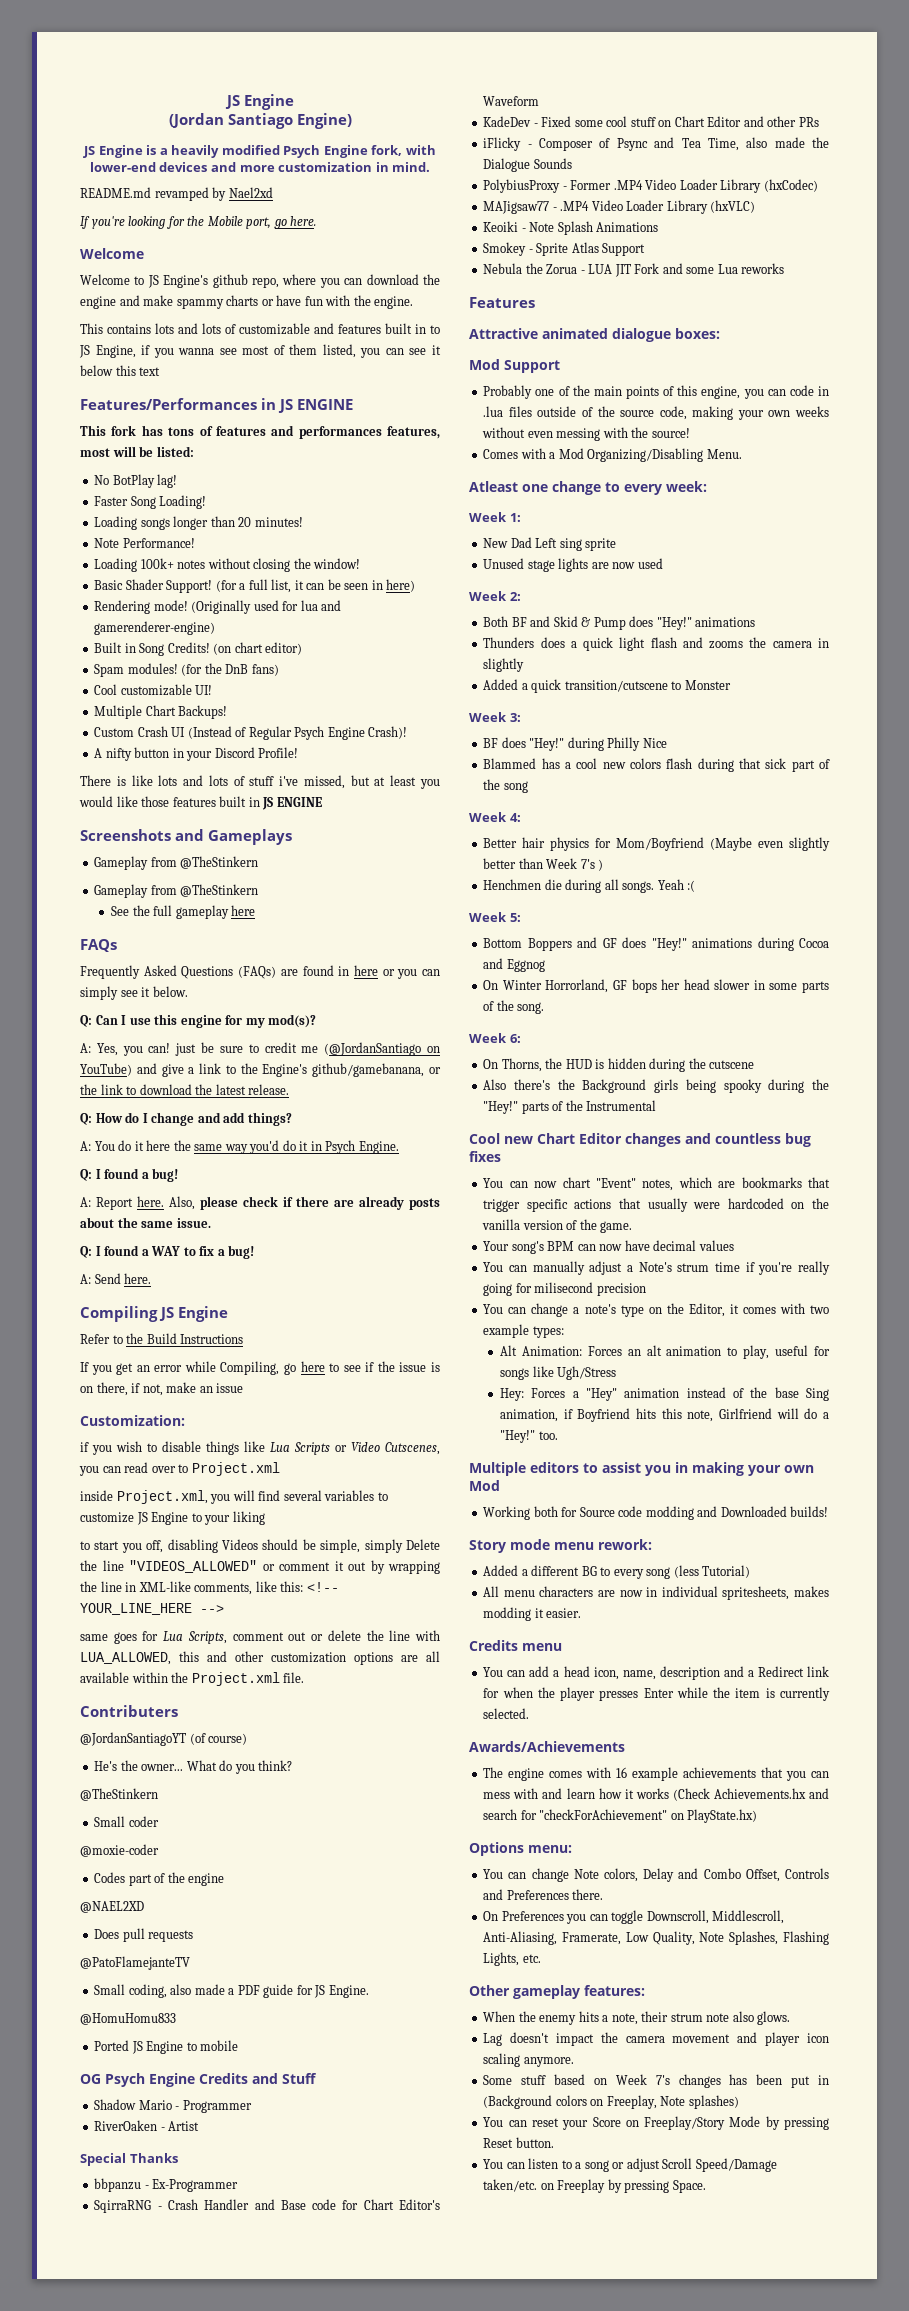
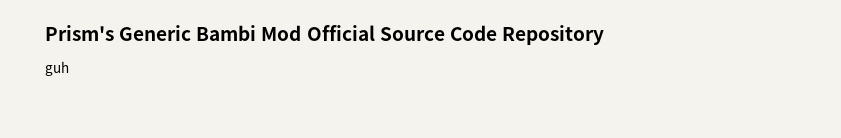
[224,94,294,110] [168,113,352,129] [83,145,436,158] [89,162,431,172] [80,187,273,201] [80,216,317,229] [80,248,144,259] [80,274,440,288] [80,295,414,309] [80,323,440,335] [79,344,442,358] [80,365,161,376] [80,398,353,413] [80,425,440,439] [80,446,194,457] [94,474,178,488] [94,495,207,509] [94,516,303,530] [94,538,195,548] [94,558,361,572] [94,579,416,593] [94,600,342,614] [94,621,216,635] [94,642,303,656] [94,663,279,677] [94,684,213,696] [94,705,228,719] [94,726,408,740] [94,747,299,761] [80,775,441,789] [79,796,322,810] [80,829,292,845] [94,856,259,870] [94,884,259,898] [111,905,256,919] [80,939,117,952] [80,965,440,979] [80,986,188,1000] [80,1014,317,1028] [80,1042,440,1056] [80,1063,441,1077] [80,1084,290,1095] [80,1112,292,1126] [80,1140,399,1154] [80,1168,179,1182] [80,1196,440,1210] [80,1217,211,1228] [80,1245,255,1259] [80,1273,152,1284] [80,1306,228,1322] [80,1333,244,1344] [80,1361,440,1375] [80,1382,244,1396] [80,1415,185,1426] [80,1441,440,1455] [79,1462,280,1476] [80,1490,388,1504] [80,1511,265,1525] [80,1539,440,1553] [80,1560,440,1574] [80,1581,339,1595] [80,1603,224,1615] [80,1630,440,1644] [80,1651,440,1665] [80,1672,305,1686] [80,1705,178,1717] [80,1732,248,1746] [94,1760,293,1774] [80,1788,158,1801] [94,1816,159,1827] [80,1844,159,1857] [94,1872,225,1886] [80,1901,144,1913] [94,1928,194,1942] [80,1956,190,1970] [94,1984,369,1998] [80,2013,176,2025] [94,2040,239,2054] [80,2073,317,2087] [94,2099,252,2113] [94,2120,200,2131] [80,2153,178,2166] [94,2178,239,2192] [94,2199,441,2213] [483,96,540,106] [483,116,819,127] [483,137,829,151] [483,158,572,172] [483,179,818,193] [483,200,756,214] [483,221,659,235] [483,242,646,256] [483,263,785,277] [469,297,535,308] [469,328,720,342] [469,359,560,373] [483,385,829,399] [483,406,829,420] [482,427,690,441] [483,448,742,462] [469,481,707,495] [469,512,521,522] [483,537,617,551] [483,558,663,572] [469,591,521,601] [483,616,756,630] [483,637,829,651] [483,658,525,672] [483,679,731,693] [469,712,521,722] [483,737,667,751] [483,758,830,772] [483,779,528,793] [469,812,521,822] [483,837,830,851] [483,858,604,871] [483,879,696,893] [469,912,521,922] [483,937,829,951] [483,958,545,972] [483,979,829,993] [483,1000,545,1014] [469,1033,521,1043] [483,1058,755,1072] [483,1079,829,1093] [483,1100,657,1114] [469,1133,811,1147] [469,1151,501,1162] [483,1177,830,1191] [483,1198,829,1212] [482,1219,633,1233] [483,1240,734,1254] [483,1261,831,1275] [483,1282,646,1296] [483,1303,829,1317] [483,1324,564,1338] [500,1345,830,1359] [500,1366,617,1380] [500,1387,829,1401] [500,1408,829,1422] [500,1430,558,1443] [469,1462,814,1476] [469,1480,500,1491] [483,1506,829,1520] [469,1539,652,1553] [483,1565,751,1579] [483,1586,829,1600] [483,1607,582,1621] [469,1640,562,1651] [483,1666,829,1680] [483,1687,830,1701] [483,1708,530,1719] [469,1741,625,1752] [483,1767,829,1781] [483,1788,829,1801] [483,1809,758,1823] [469,1842,572,1856] [483,1868,829,1882] [483,1889,604,1900] [483,1910,785,1924] [483,1931,829,1945] [483,1952,541,1966] [469,1985,645,1999] [483,2011,791,2025] [483,2032,829,2046] [483,2053,574,2067] [483,2074,829,2088] [483,2095,739,2109] [483,2116,829,2130] [483,2137,554,2148] [483,2158,777,2172] [483,2179,706,2193] JS Engine // (Jordan Santiago Engine) // JS Engine is a heavily modified Psych Engine fork, with lower-end devices and more customization in mind. // README.md revamped by Nael2xd // If you're looking for the Mobile port, go here. // Welcome // Welcome to JS Engine's github repo, where you can download the engine and make spammy charts or have fun with the engine. // This contains lots and lots of customizable and features built in to JS Engine, if you wanna see most of them listed, you can see it below this text // Features/Performances in JS ENGINE // This fork has tons of features and performances features, most will be listed: // No BotPlay lag! // Faster Song Loading! // Loading songs longer than 20 minutes! // Note Performance! // Loading 100k+ notes without closing the window! // Basic Shader Support! (for a full list, it can be seen in here) // Rendering mode! (Originally used for lua and gamerenderer-engine) // Built in Song Credits! (on chart editor) // Spam modules! (for the DnB fans) // Cool customizable UI! // Multiple Chart Backups! // Custom Crash UI (Instead of Regular Psych Engine Crash)! // A nifty button in your Discord Profile! // There is like lots and lots of stuff i've missed, but at least you would like those features built in JS ENGINE // Screenshots and Gameplays // Gameplay from @TheStinkern // Gameplay from @TheStinkern // See the full gameplay here // FAQs // Frequently Asked Questions (FAQs) are found in here or you can simply see it below. // Q: Can I use this engine for my mod(s)? // A: Yes, you can! just be sure to credit me (@JordanSantiago on YouTube) and give a link to the Engine's github/gamebanana, or the link to download the latest release. // Q: How do I change and add things? // A: You do it here the same way you'd do it in Psych Engine. // Q: I found a bug! // A: Report here. Also, please check if there are already posts about the same issue. // Q: I found a WAY to fix a bug! // A: Send here. // Compiling JS Engine // Refer to the Build Instructions // If you get an error while Compiling, go here to see if the issue is on there, if not, make an issue // Customization: // if you wish to disable things like Lua Scripts or Video Cutscenes, you can read over to Project.xml // inside Project.xml, you will find several variables to customize JS Engine to your liking // to start you off, disabling Videos should be simple, simply Delete the line "VIDEOS_ALLOWED" or comment it out by wrapping the line in XML-like comments, like this: <!-- YOUR_LINE_HERE --> // same goes for Lua Scripts, comment out or delete the line with LUA_ALLOWED, this and other customization options are all available within the Project.xml file. // Contributers // @JordanSantiagoYT (of course) // He's the owner... What do you think? // @TheStinkern // Small coder // @moxie-coder // Codes part of the engine // @NAEL2XD // Does pull requests // @PatoFlamejanteTV // Small coding, also made a PDF guide for JS Engine. // @HomuHomu833 // Ported JS Engine to mobile // OG Psych Engine Credits and Stuff // Shadow Mario - Programmer // RiverOaken - Artist // Special Thanks // bbpanzu - Ex-Programmer // SqirraRNG - Crash Handler and Base code for Chart Editor's Waveform // KadeDev - Fixed some cool stuff on Chart Editor and other PRs // iFlicky - Composer of Psync and Tea Time, also made the Dialogue Sounds // PolybiusProxy - Former .MP4 Video Loader Library (hxCodec) // MAJigsaw77 - .MP4 Video Loader Library (hxVLC) // Keoiki - Note Splash Animations // Smokey - Sprite Atlas Support // Nebula the Zorua - LUA JIT Fork and some Lua reworks // Features // Attractive animated dialogue boxes: // Mod Support // Probably one of the main points of this engine, you can code in .lua files outside of the source code, making your own weeks without even messing with the source! // Comes with a Mod Organizing/Disabling Menu. // Atleast one change to every week: // Week 1: // New Dad Left sing sprite // Unused stage lights are now used // Week 2: // Both BF and Skid & Pump does "Hey!" animations // Thunders does a quick light flash and zooms the camera in slightly // Added a quick transition/cutscene to Monster // Week 3: // BF does "Hey!" during Philly Nice // Blammed has a cool new colors flash during that sick part of the song // Week 4: // Better hair physics for Mom/Boyfriend (Maybe even slightly better than Week 7's ) // Henchmen die during all songs. Yeah :( // Week 5: // Bottom Boppers and GF does "Hey!" animations during Cocoa and Eggnog // On Winter Horrorland, GF bops her head slower in some parts of the song. // Week 6: // On Thorns, the HUD is hidden during the cutscene // Also there's the Background girls being spooky during the "Hey!" parts of the Instrumental // Cool new Chart Editor changes and countless bug fixes // You can now chart "Event" notes, which are bookmarks that trigger specific actions that usually were hardcoded on the vanilla version of the game. // Your song's BPM can now have decimal values // You can manually adjust a Note's strum time if you're really going for milisecond precision // You can change a note's type on the Editor, it comes with two example types: // Alt Animation: Forces an alt animation to play, useful for songs like Ugh/Stress // Hey: Forces a "Hey" animation instead of the base Sing animation, if Boyfriend hits this note, Girlfriend will do a "Hey!" too. // Multiple editors to assist you in making your own Mod // Working both for Source code modding and Downloaded builds! // Story mode menu rework: // Added a different BG to every song (less Tutorial) // All menu characters are now in individual spritesheets, makes modding it easier. // Credits menu // You can add a head icon, name, description and a Redirect link for when the player presses Enter while the item is currently selected. // Awards/Achievements // The engine comes with 16 example achievements that you can mess with and learn how it works (Check Achievements.hx and search for "checkForAchievement" on PlayState.hx) // Options menu: // You can change Note colors, Delay and Combo Offset, Controls and Preferences there. // On Preferences you can toggle Downscroll, Middlescroll, Anti-Aliasing, Framerate, Low Quality, Note Splashes, Flashing Lights, etc. // Other gameplay features: // When the enemy hits a note, their strum note also glows. // Lag doesn't impact the camera movement and player icon scaling anymore. // Some stuff based on Week 7's changes has been put in (Background colors on Freeplay, Note splashes) // You can reset your Score on Freeplay/Story Mode by pressing Reset button. // You can listen to a song or adjust Scroll Speed/Damage taken/etc. on Freeplay by pressing Space. -> [45,25,604,45] [45,61,69,76] Prism's Generic Bambi Mod Official Source Code Repository // guh

